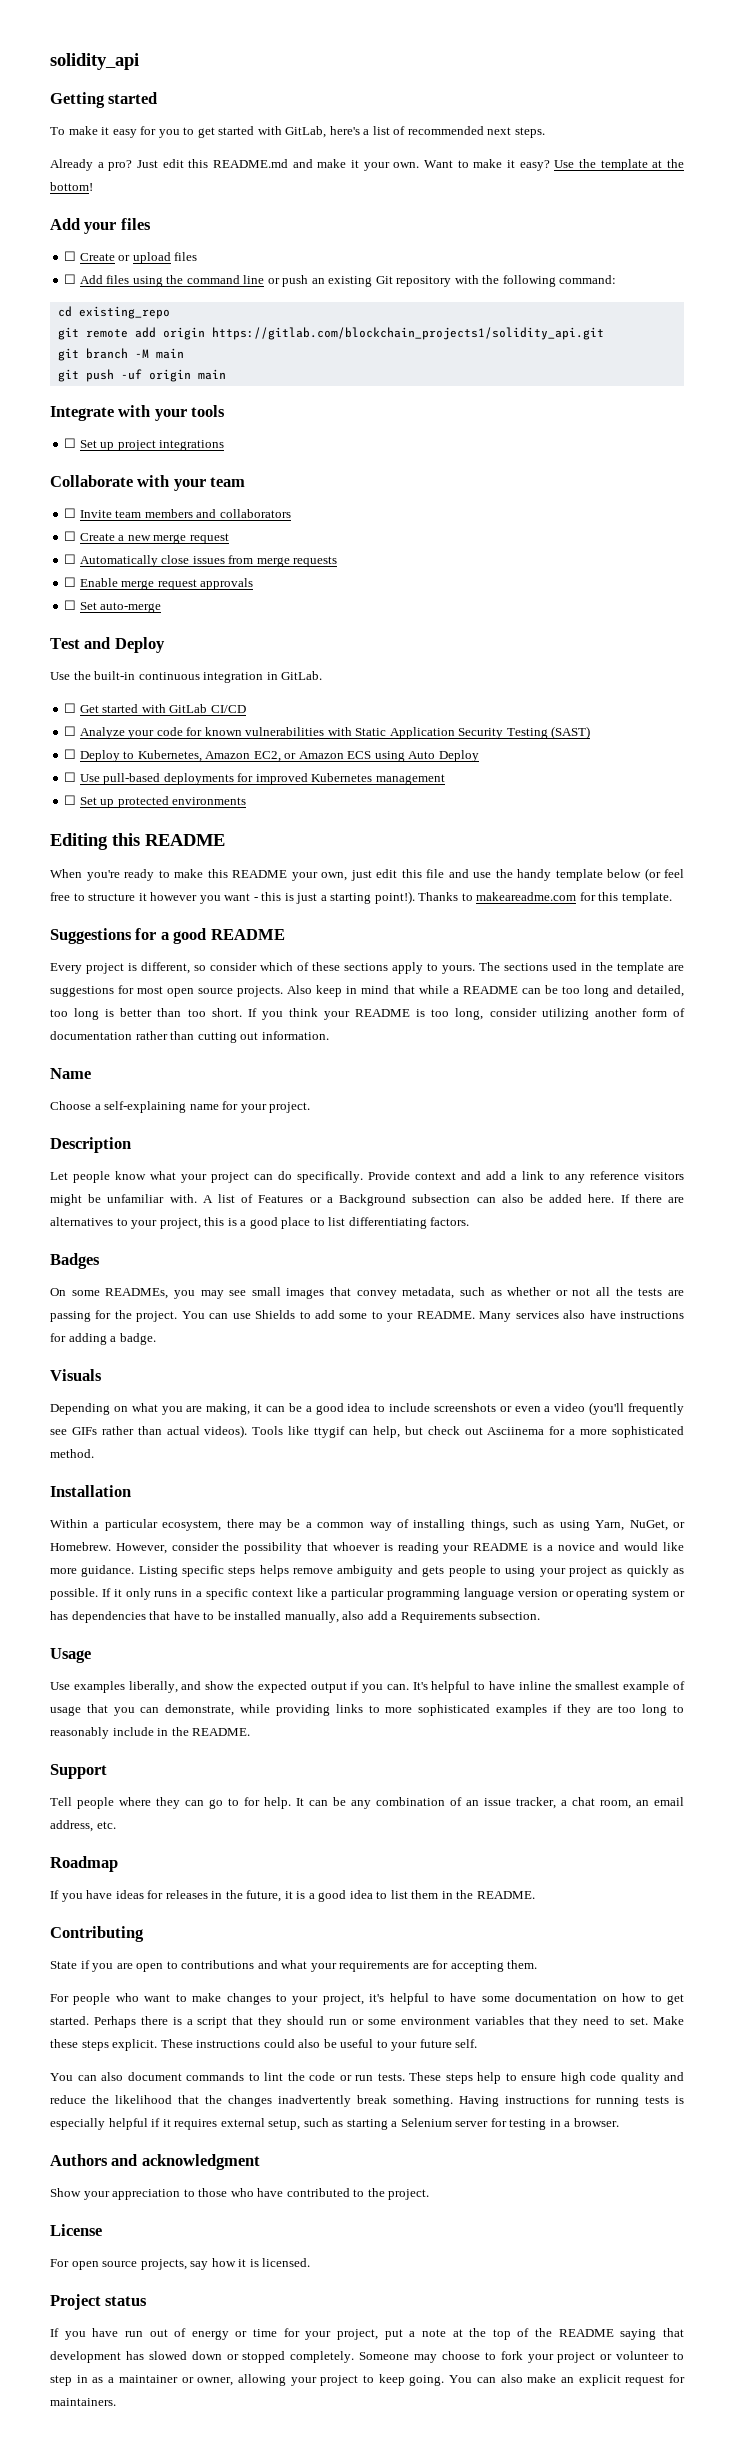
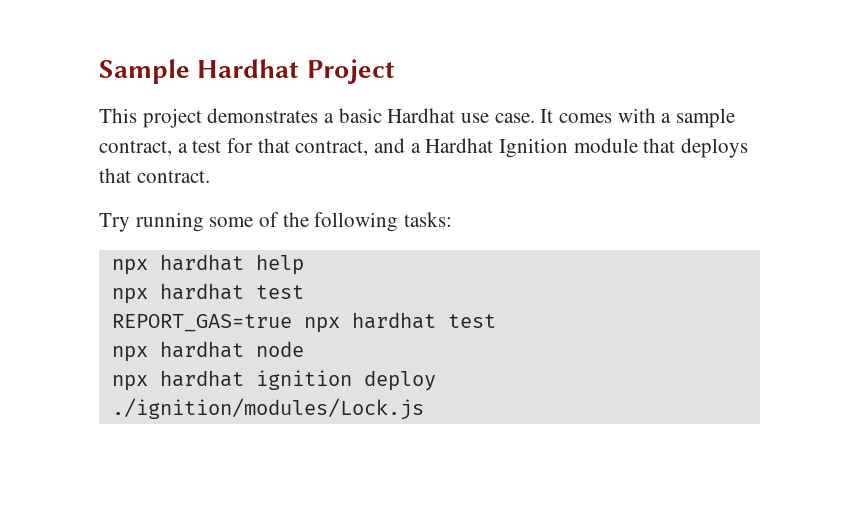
[50,53,139,70] [50,92,158,108] [50,126,545,138] [50,159,684,171] [50,182,93,191] [50,218,151,234] [64,251,198,264] [64,274,617,287] [57,306,170,319] [57,327,604,340] [57,348,184,361] [57,369,226,382] [50,405,226,421] [64,438,225,451] [50,475,246,491] [64,508,291,518] [64,531,229,544] [64,554,338,567] [64,577,254,590] [64,600,162,613] [50,637,165,653] [50,671,323,683] [64,703,246,713] [64,726,591,739] [64,749,479,762] [64,772,445,785] [64,795,247,808] [50,833,225,850] [50,868,684,881] [50,891,672,904] [50,928,285,944] [50,962,684,974] [50,985,684,997] [50,1008,685,1020] [50,1031,329,1043] [50,1068,91,1079] [50,1101,311,1113] [50,1137,131,1153] [50,1171,684,1183] [50,1194,684,1206] [50,1217,470,1229] [50,1253,100,1269] [50,1287,685,1299] [50,1310,684,1322] [50,1333,156,1345] [50,1369,102,1381] [50,1402,685,1415] [50,1425,685,1438] [50,1449,94,1458] [50,1485,131,1497] [50,1519,686,1531] [50,1542,684,1554] [50,1565,685,1577] [50,1588,686,1600] [50,1611,541,1623] [50,1648,91,1663] [50,1681,685,1693] [50,1704,685,1716] [50,1727,251,1739] [50,1764,107,1779] [50,1797,684,1809] [50,1820,116,1832] [50,1856,118,1872] [50,1890,535,1902] [50,1926,144,1942] [50,1960,538,1972] [50,1993,685,2005] [50,2016,684,2028] [50,2039,478,2051] [50,2072,684,2084] [50,2095,684,2107] [50,2118,619,2130] [50,2154,260,2170] [50,2188,430,2200] [50,2224,102,2236] [50,2258,311,2270] [50,2294,148,2310] [50,2328,684,2340] [50,2351,684,2363] [50,2374,685,2386] [50,2398,116,2406] solidity_api // Getting started // To make it easy for you to get started with GitLab, here's a list of recommended next steps. // Already a pro? Just edit this README.md and make it your own. Want to make it easy? Use the template at the bottom! // Add your files // ☐ Create or upload files // ☐ Add files using the command line or push an existing Git repository with the following command: // cd existing_repo // git remote add origin https://gitlab.com/blockchain_projects1/solidity_api.git // git branch -M main // git push -uf origin main // Integrate with your tools // ☐ Set up project integrations // Collaborate with your team // ☐ Invite team members and collaborators // ☐ Create a new merge request // ☐ Automatically close issues from merge requests // ☐ Enable merge request approvals // ☐ Set auto-merge // Test and Deploy // Use the built-in continuous integration in GitLab. // ☐ Get started with GitLab CI/CD // ☐ Analyze your code for known vulnerabilities with Static Application Security Testing (SAST) // ☐ Deploy to Kubernetes, Amazon EC2, or Amazon ECS using Auto Deploy // ☐ Use pull-based deployments for improved Kubernetes management // ☐ Set up protected environments // Editing this README // When you're ready to make this README your own, just edit this file and use the handy template below (or feel free to structure it however you want - this is just a starting point!). Thanks to makeareadme.com for this template. // Suggestions for a good README // Every project is different, so consider which of these sections apply to yours. The sections used in the template are suggestions for most open source projects. Also keep in mind that while a README can be too long and detailed, too long is better than too short. If you think your README is too long, consider utilizing another form of documentation rather than cutting out information. // Name // Choose a self-explaining name for your project. // Description // Let people know what your project can do specifically. Provide context and add a link to any reference visitors might be unfamiliar with. A list of Features or a Background subsection can also be added here. If there are alternatives to your project, this is a good place to list differentiating factors. // Badges // On some READMEs, you may see small images that convey metadata, such as whether or not all the tests are passing for the project. You can use Shields to add some to your README. Many services also have instructions for adding a badge. // Visuals // Depending on what you are making, it can be a good idea to include screenshots or even a video (you'll frequently see GIFs rather than actual videos). Tools like ttygif can help, but check out Asciinema for a more sophisticated method. // Installation // Within a particular ecosystem, there may be a common way of installing things, such as using Yarn, NuGet, or Homebrew. However, consider the possibility that whoever is reading your README is a novice and would like more guidance. Listing specific steps helps remove ambiguity and gets people to using your project as quickly as possible. If it only runs in a specific context like a particular programming language version or operating system or has dependencies that have to be installed manually, also add a Requirements subsection. // Usage // Use examples liberally, and show the expected output if you can. It's helpful to have inline the smallest example of usage that you can demonstrate, while providing links to more sophisticated examples if they are too long to reasonably include in the README. // Support // Tell people where they can go to for help. It can be any combination of an issue tracker, a chat room, an email address, etc. // Roadmap // If you have ideas for releases in the future, it is a good idea to list them in the README. // Contributing // State if you are open to contributions and what your requirements are for accepting them. // For people who want to make changes to your project, it's helpful to have some documentation on how to get started. Perhaps there is a script that they should run or some environment variables that they need to set. Make these steps explicit. These instructions could also be useful to your future self. // You can also document commands to lint the code or run tests. These steps help to ensure high code quality and reduce the likelihood that the changes inadvertently break something. Having instructions for running tests is especially helpful if it requires external setup, such as starting a Selenium server for testing in a browser. // Authors and acknowledgment // Show your appreciation to those who have contributed to the project. // License // For open source projects, say how it is licensed. // Project status // If you have run out of energy or time for your project, put a note at the top of the README saying that development has slowed down or stopped completely. Someone may choose to fork your project or volunteer to step in as a maintainer or owner, allowing your project to keep going. You can also make an explicit request for maintainers. -> [99,59,395,84] [99,108,736,128] [99,138,749,158] [99,168,210,183] [99,212,453,232] [111,254,304,275] [111,283,304,304] [111,312,496,333] [111,341,304,362] [111,370,436,391] [111,398,424,420] Sample Hardhat Project // This project demonstrates a basic Hardhat use case. It comes with a sample contract, a test for that contract, and a Hardhat Ignition module that deploys that contract. // Try running some of the following tasks: // npx hardhat help // npx hardhat test // REPORT_GAS=true npx hardhat test // npx hardhat node // npx hardhat ignition deploy ./ignition/modules/Lock.js

